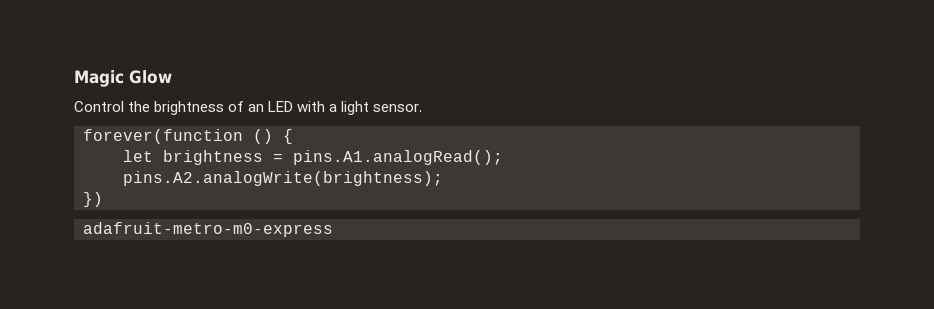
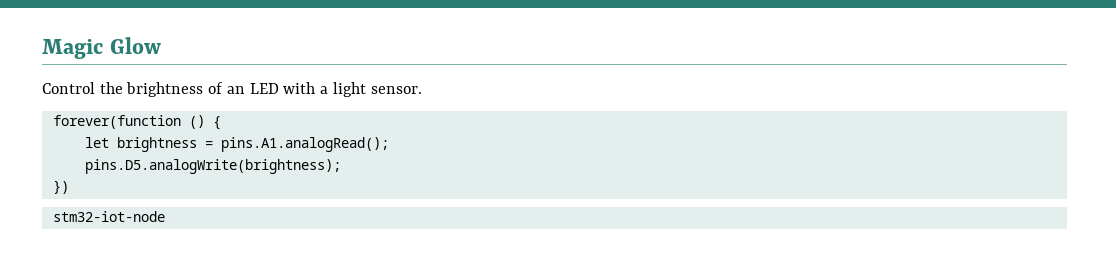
[123,171,443,186] pins.A2.analogWrite(brightness); -> [84,159,341,174] pins.D5.analogWrite(brightness);
[83,222,333,237] adafruit-metro-m0-express -> [52,211,165,222] stm32-iot-node

